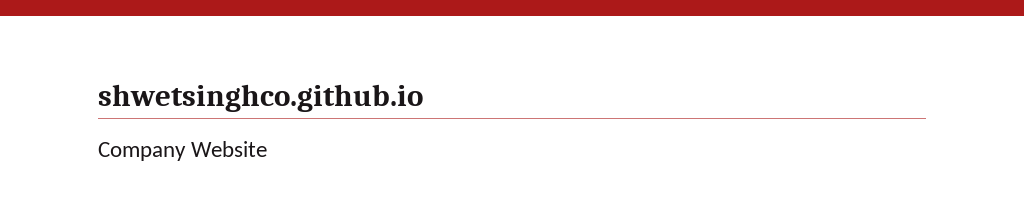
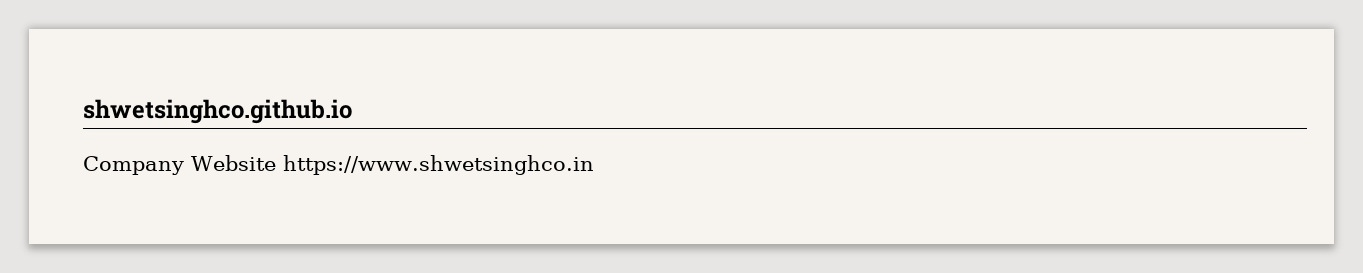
(268, 149) none -> [282,155,594,175] https://www.shwetsinghco.in

